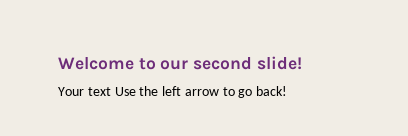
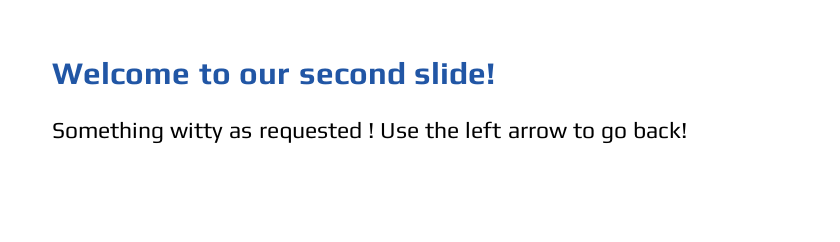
[58,87,111,96] Your text -> [52,121,374,144] Something witty as requested !

